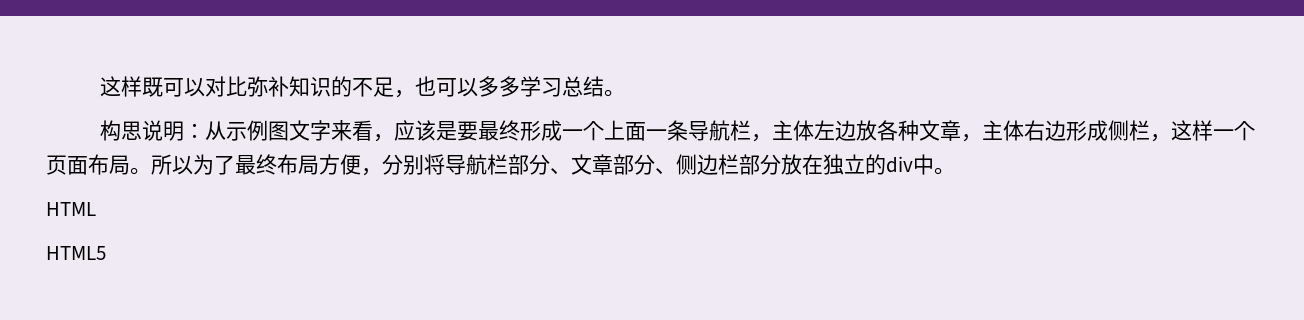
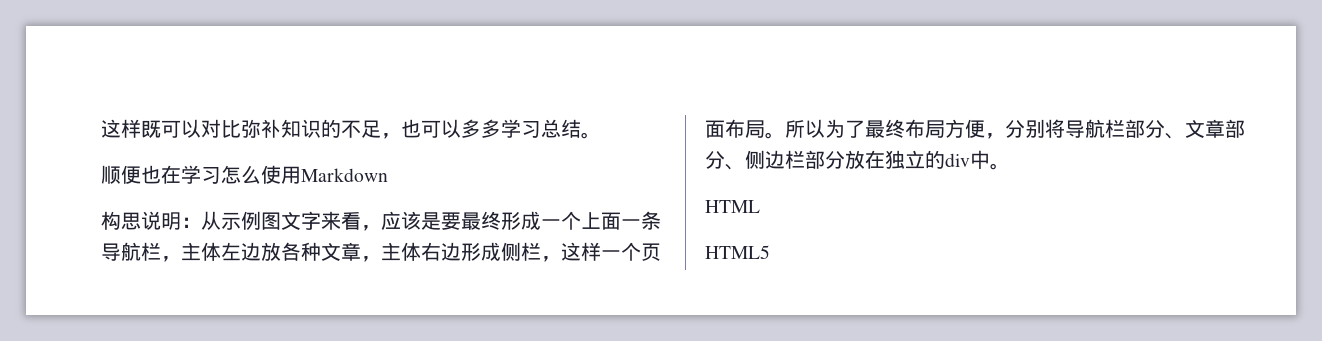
(626, 93) none -> [101,165,388,184] // 顺便也在学习怎么使用Markdown

